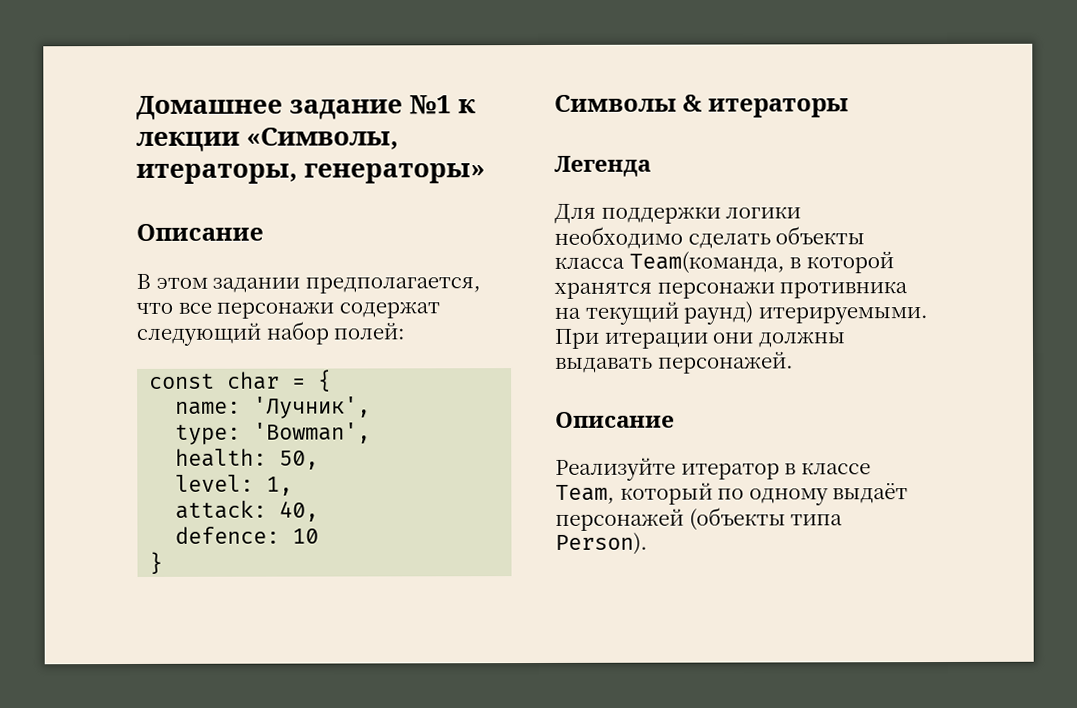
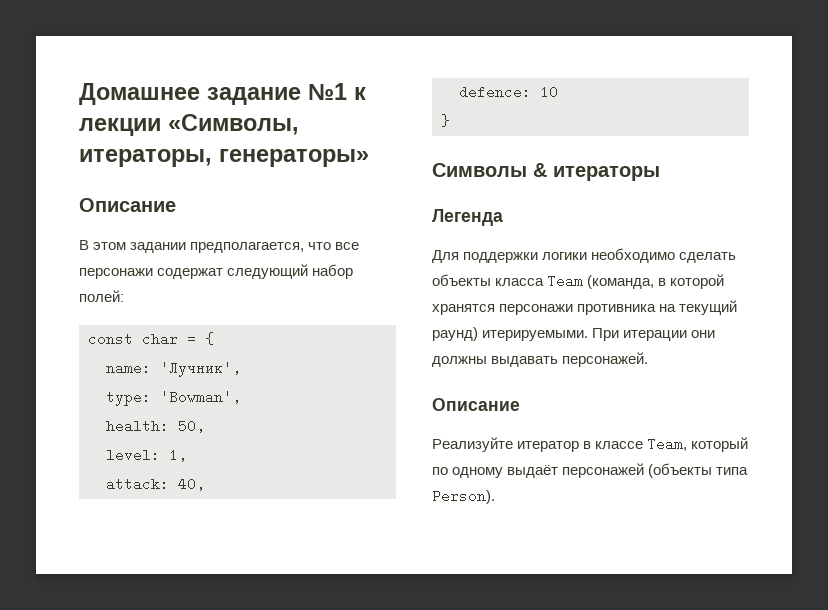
[628,251,785,274] Team(команда, -> [547,274,655,289] Team (команда,

